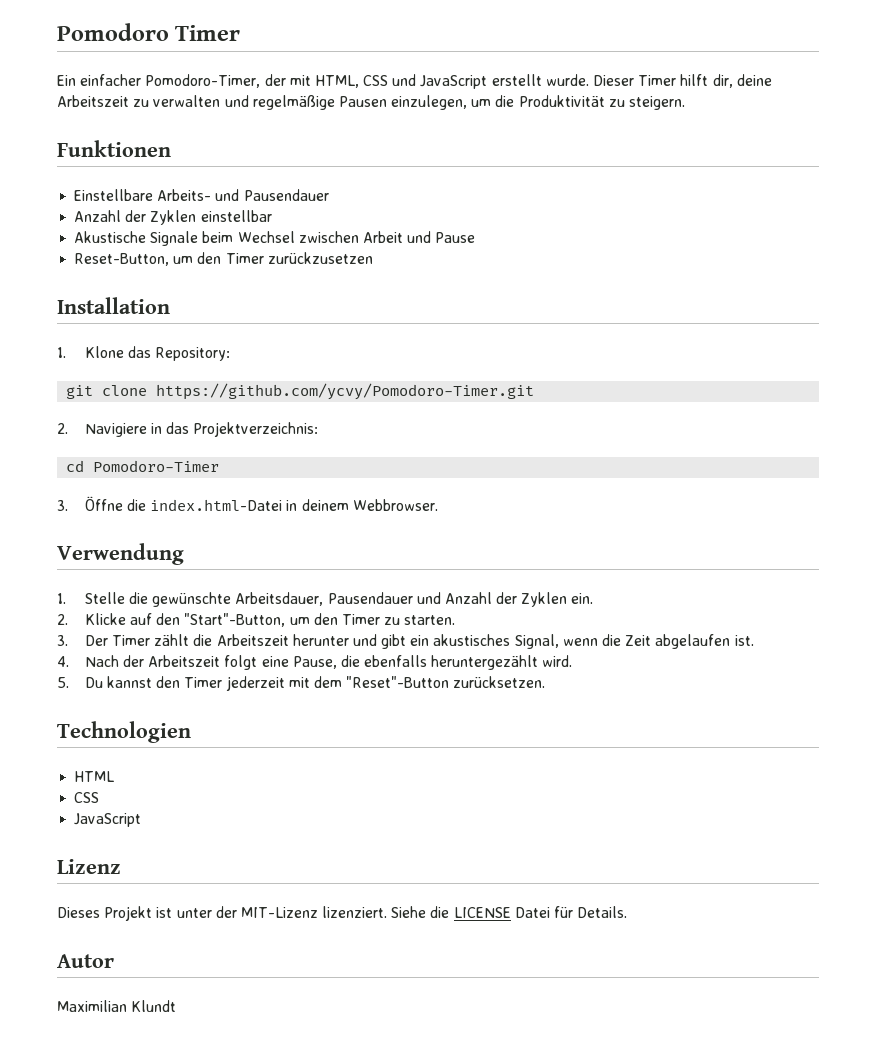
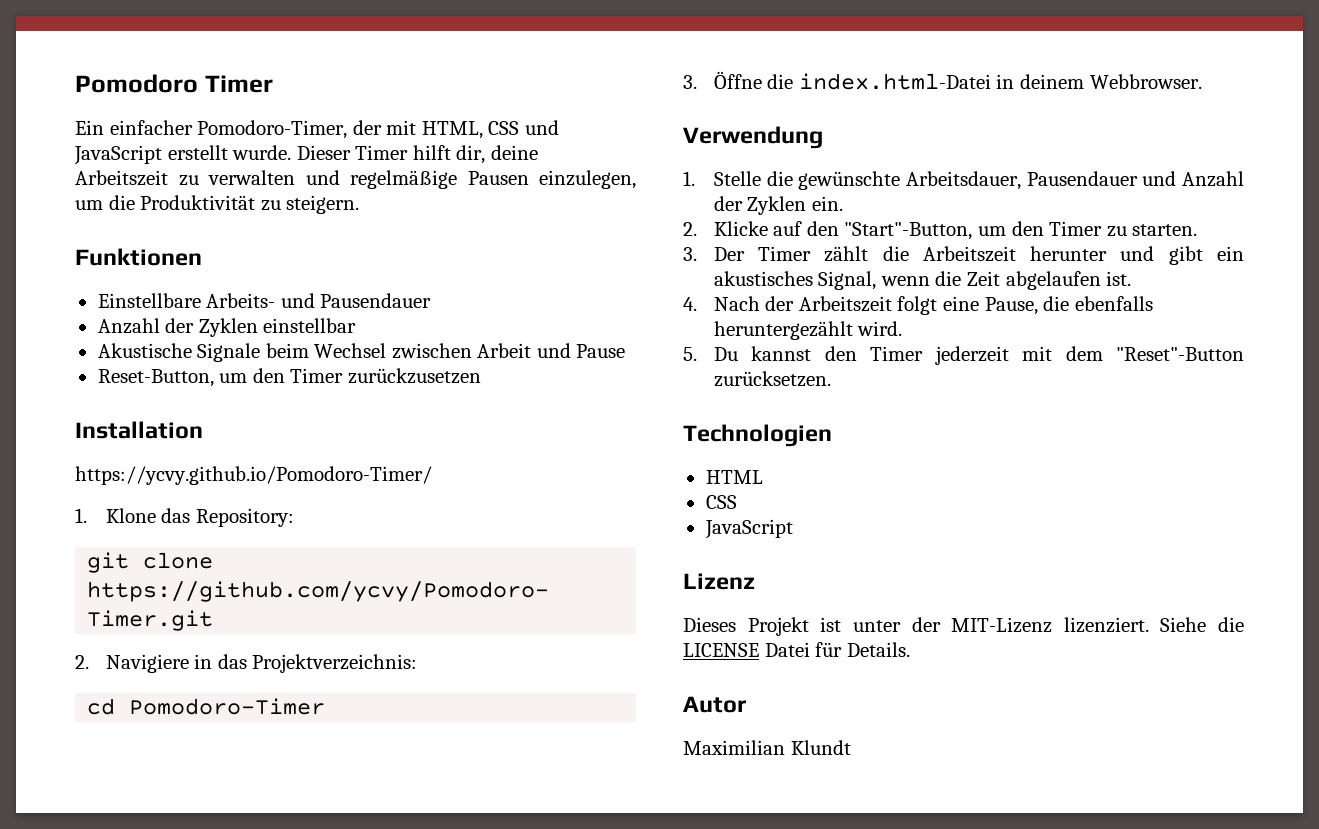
(170, 305) none -> [75,466,432,485] // https://ycvy.github.io/Pomodoro-Timer/

